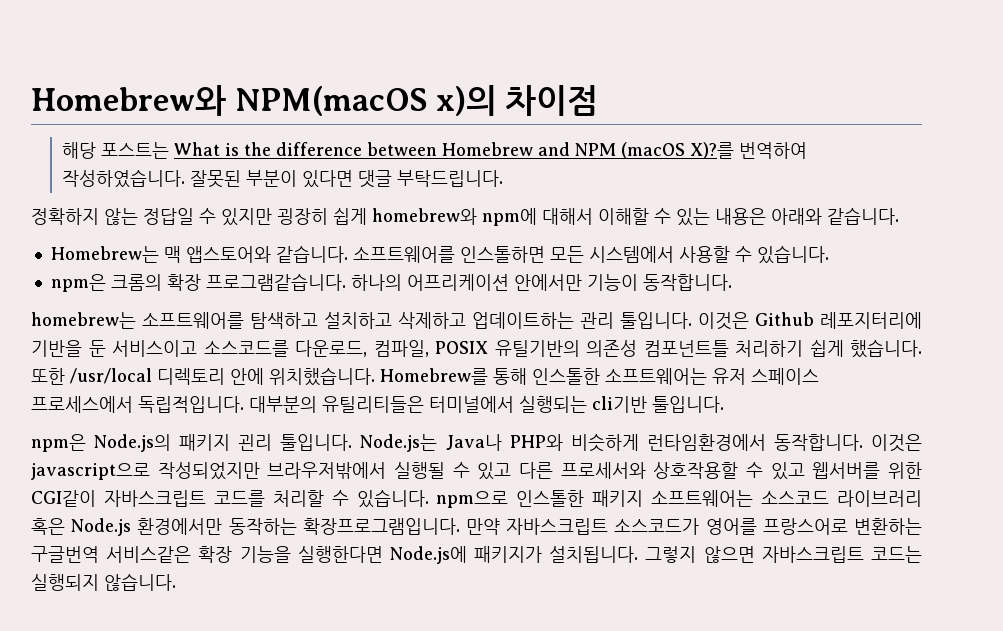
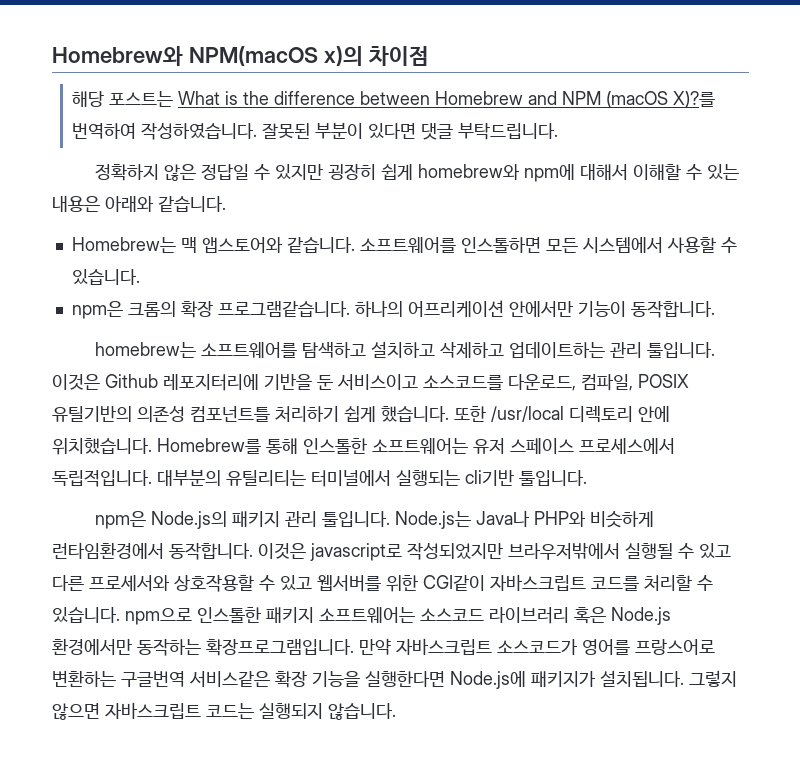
[104,208,138,225] 않는 -> [163,164,196,181] 않은
[322,396,424,413] 유틸리티들은 -> [226,470,306,486] 유틸리티는
[238,434,273,451] 괸리 -> [284,511,317,527] 관리
[31,463,150,480] javascript으로 -> [310,543,402,561] javascript로

